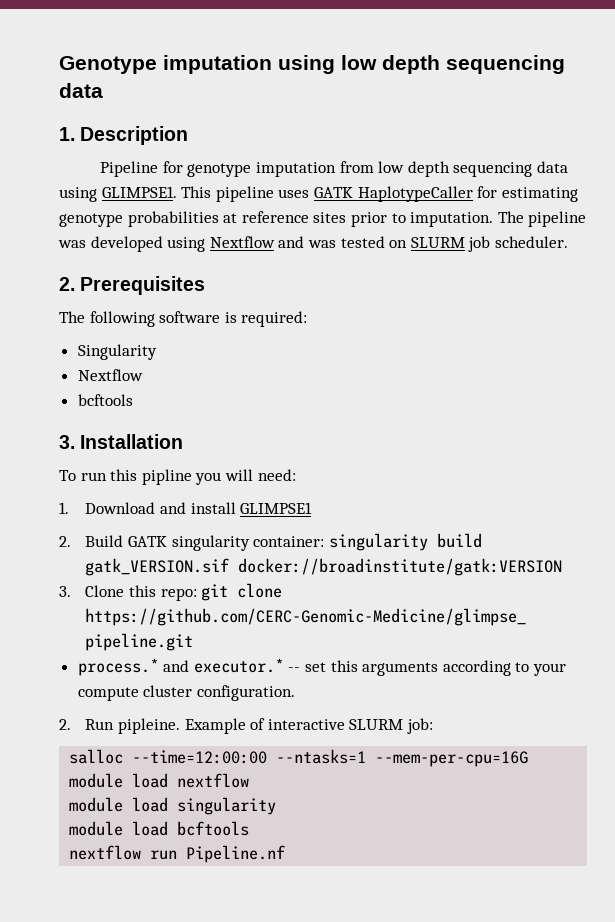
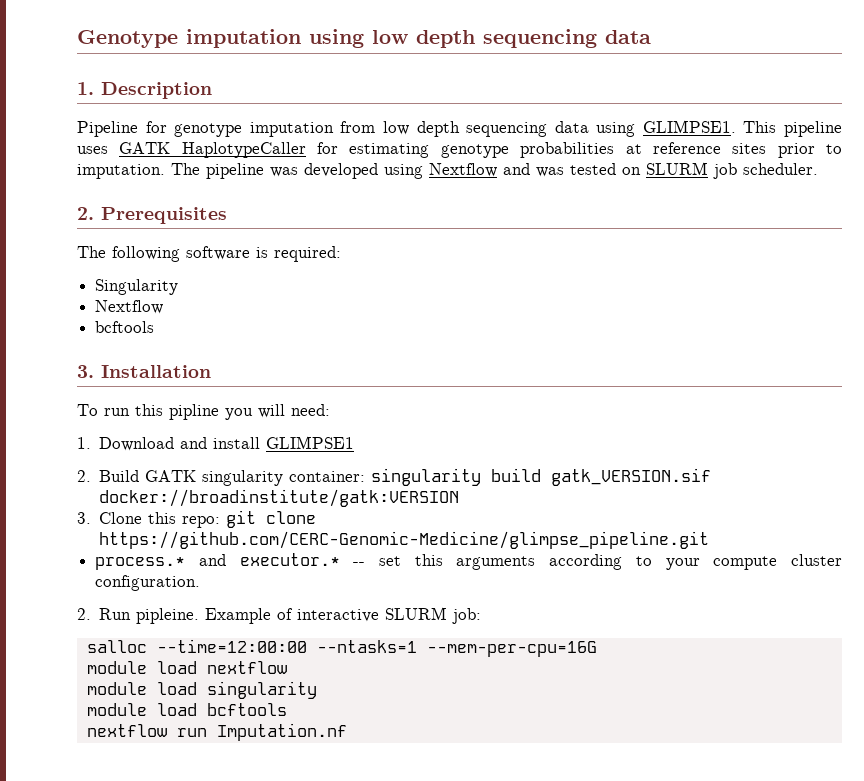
[186,845,286,863] Pipeline.nf -> [216,723,347,741] Imputation.nf

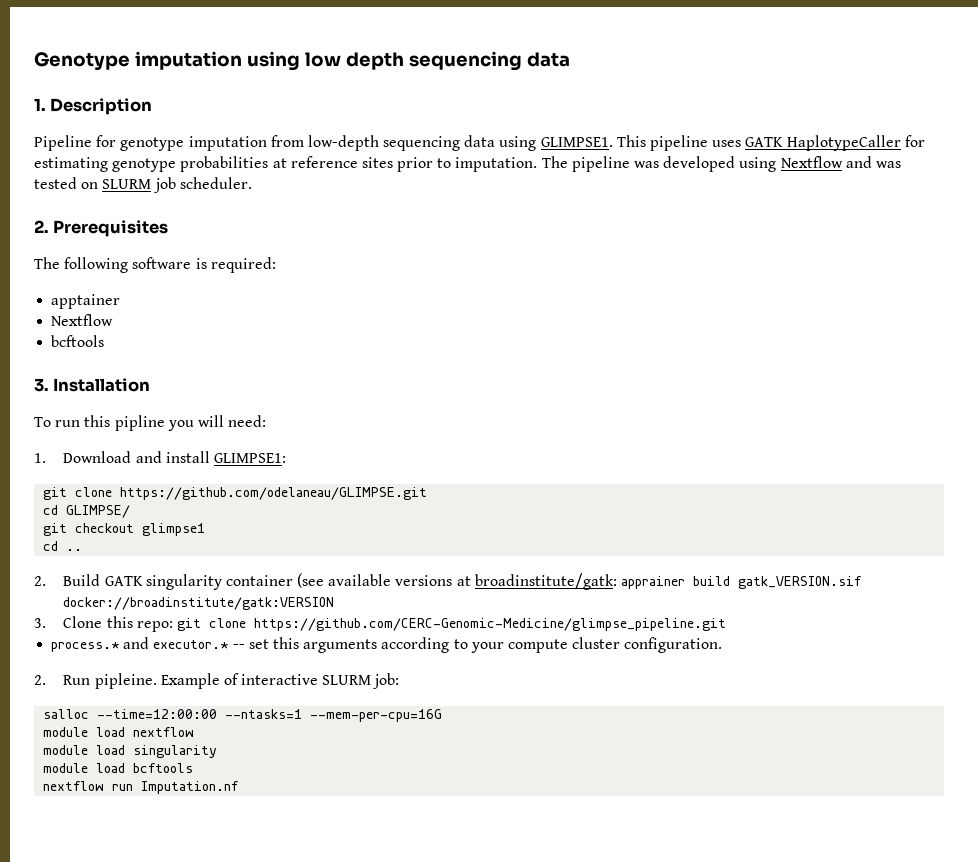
[382,121,460,137] low depth -> [307,135,379,151] low-depth
[95,279,179,295] Singularity -> [51,294,121,309] apptainer
[266,436,355,449] [77,468,482,486] GLIMPSE1 // 2. Build GATK singularity container: singularity -> [213,453,286,463] [43,487,428,500] [43,505,131,518] [43,523,206,536] [43,541,83,551] [34,573,685,590] GLIMPSE1: // git clone https://github.com/odelaneau/GLIMPSE.git // cd GLIMPSE/ // git checkout glimpse1 // cd .. // 2. Build GATK singularity container (see available versions at broadinstitute/gatk: apprainer

